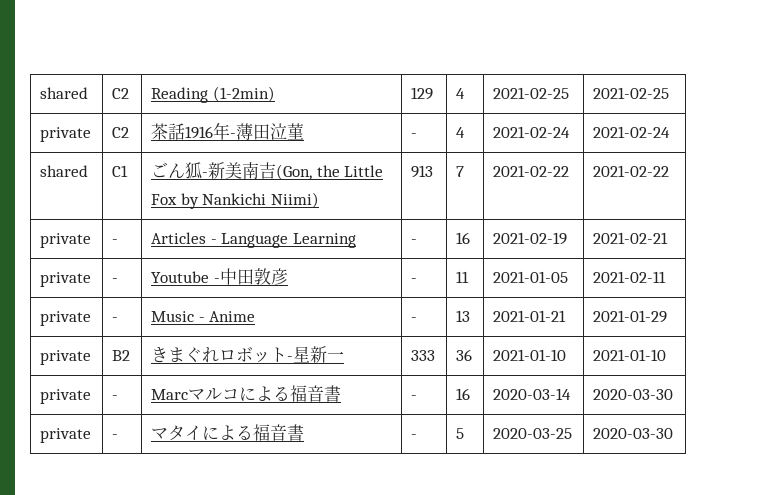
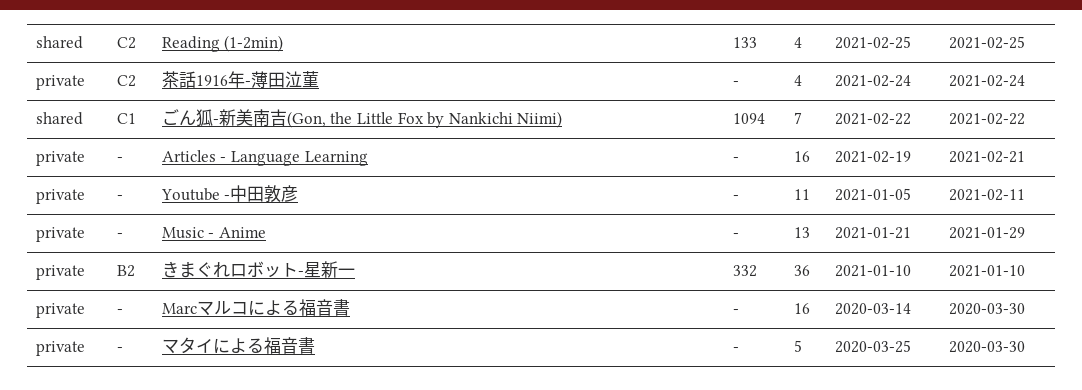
[411,87,434,100] 129 -> [732,37,757,48] 133
[411,165,434,178] 913 -> [732,113,765,124] 1094
[411,350,436,361] 333 -> [732,265,757,277] 332

